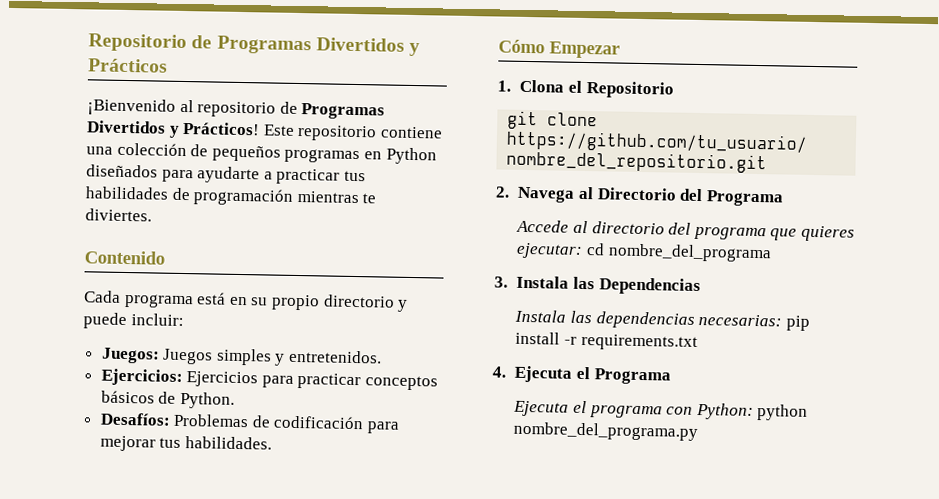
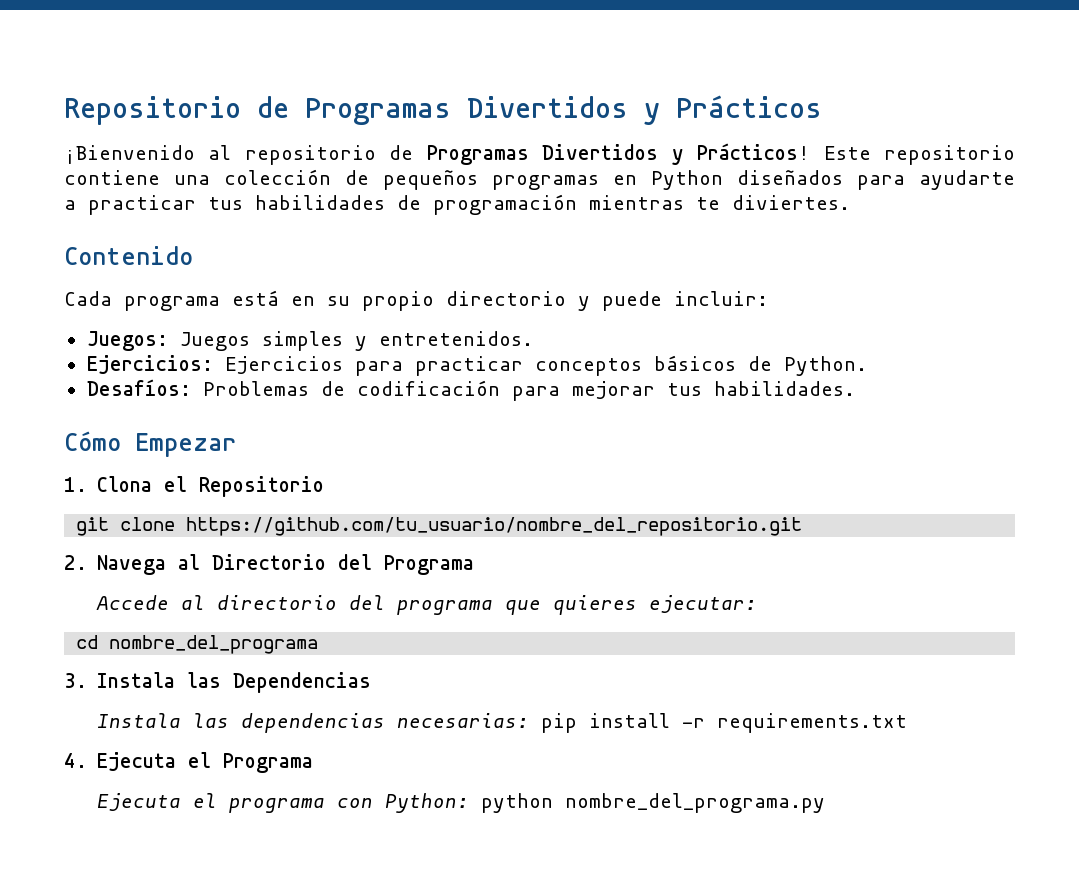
(584, 250) none -> (757, 604) //

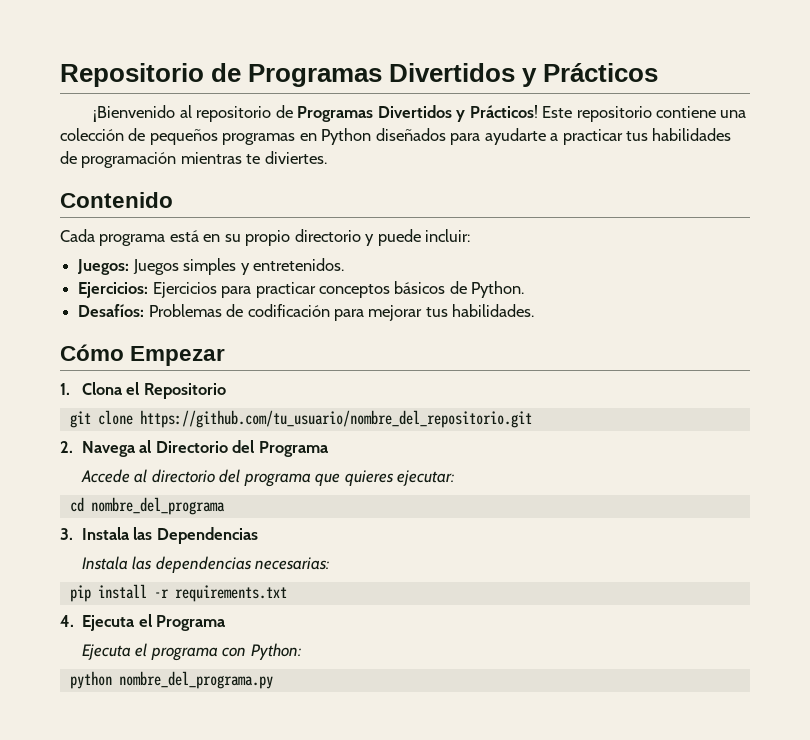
(529, 720) none -> (330, 563) //
(469, 803) none -> (301, 651) //

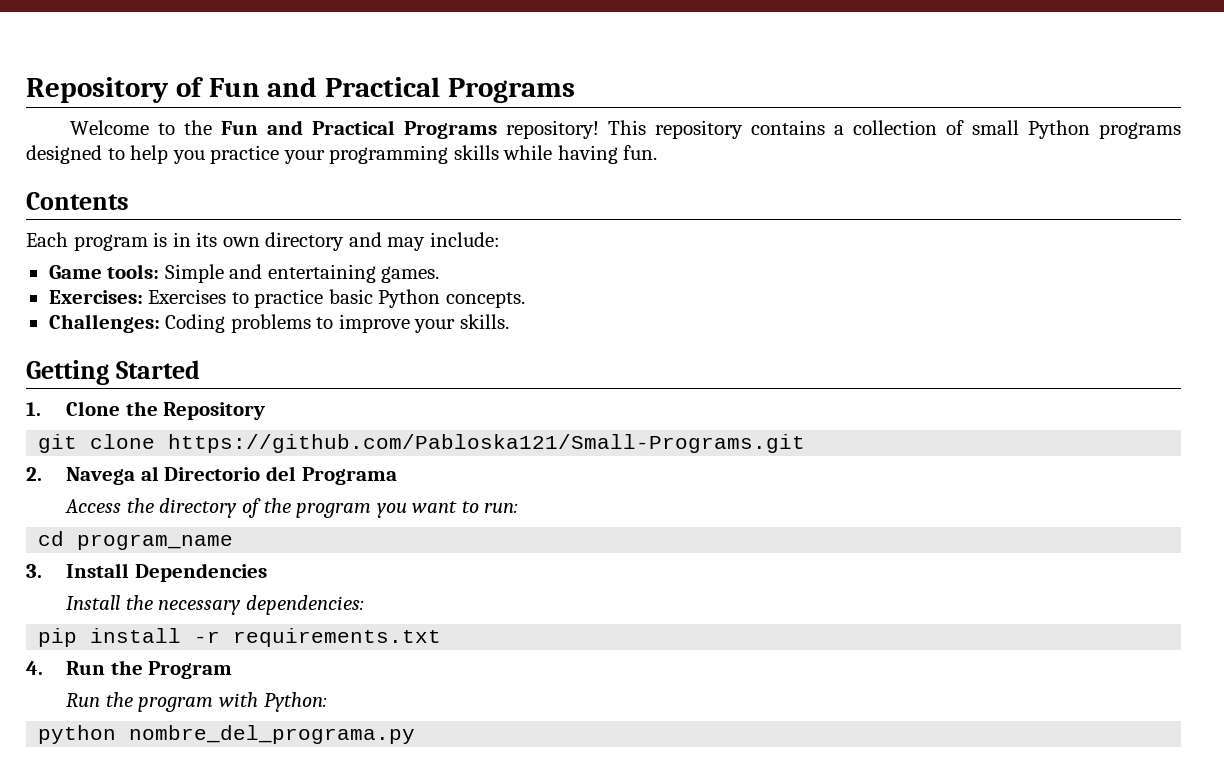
[60,63,659,87] [93,105,747,122] [60,128,732,145] [60,151,327,168] [60,192,173,208] [60,229,471,246] [77,258,344,275] [78,281,525,298] [78,304,535,321] [60,344,226,366] [60,382,226,399] Repositorio de Programas Divertidos y Prácticos // ¡Bienvenido al repositorio de Programas Divertidos y Prácticos! Este repositorio contiene una colección de pequeños programas en Python diseñados para ayudarte a practicar tus habilidades de programación mientras te diviertes. // Contenido // Cada programa está en su propio directorio y puede incluir: // Juegos: Juegos simples y entretenidos. // Ejercicios: Ejercicios para practicar conceptos básicos de Python. // Desafíos: Problemas de codificación para mejorar tus habilidades. // Cómo Empezar // 1. Clona el Repositorio -> [26,77,576,103] [70,120,1181,139] [26,145,658,164] [26,192,129,210] [26,232,500,251] [48,264,440,283] [48,289,525,308] [48,314,509,333] [26,360,200,385] [26,401,266,420] Repository of Fun and Practical Programs // Welcome to the Fun and Practical Programs repository! This repository contains a collection of small Python programs designed to help you practice your programming skills while having fun. // Contents // Each program is in its own directory and may include: // Game tools: Simple and entertaining games. // Exercises: Exercises to practice basic Python concepts. // Challenges: Coding problems to improve your skills. // Getting Started // 1. Clone the Repository
[139,410,532,428] https://github.com/tu_usuario/nombre_del_repositorio.git -> [168,434,806,453] https://github.com/Pabloska121/Small-Programs.git
[80,469,454,487] Accede al directorio del programa que quieres ejecutar: -> [65,498,519,518] Access the directory of the program you want to run:
[90,497,225,515] nombre_del_programa -> [77,534,234,550] program_name
[81,527,258,544] [81,556,330,573] Instala las Dependencias // Instala las dependencias necesarias: -> [66,563,267,582] [66,595,364,615] Install Dependencies // Install the necessary dependencies:
[82,614,227,631] [81,643,247,661] Ejecuta el Programa // Ejecuta el programa con -> [66,660,233,679] [66,692,258,712] Run the Program // Run the program with

